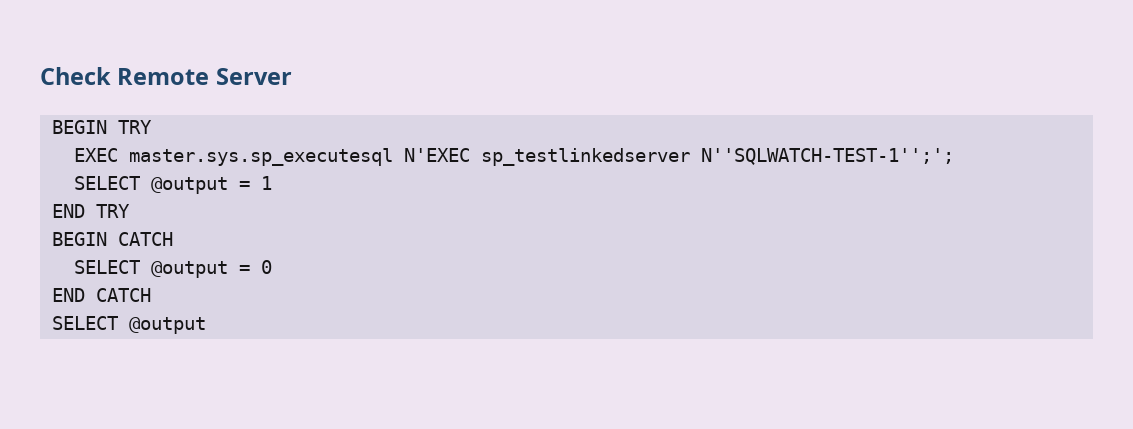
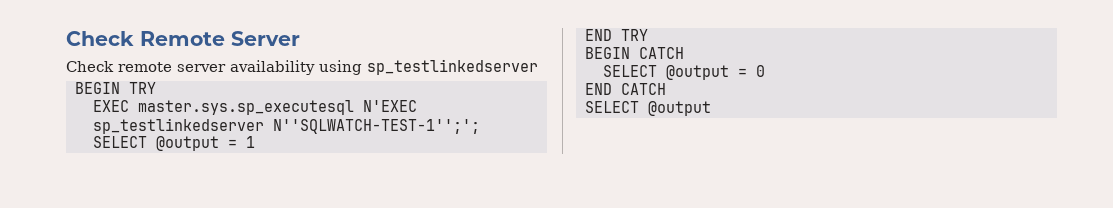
(292, 76) none -> [66,59,538,75] // Check remote server availability using sp_testlinkedserver

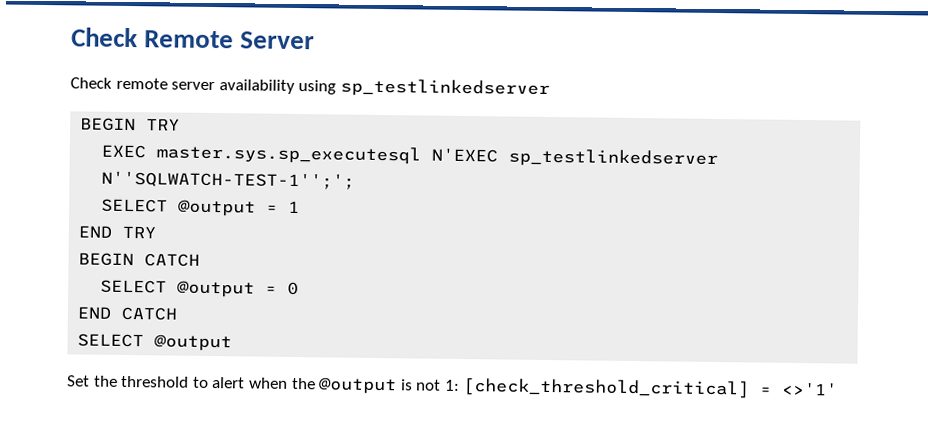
(711, 108) none -> [67,375,839,399] // Set the threshold to alert when the @output is not 1: [check_threshold_critical] = <>'1'

